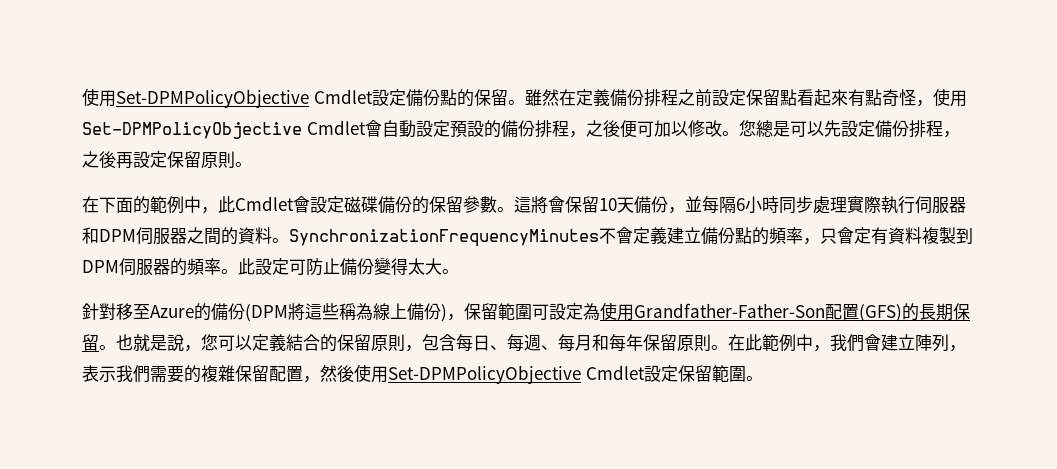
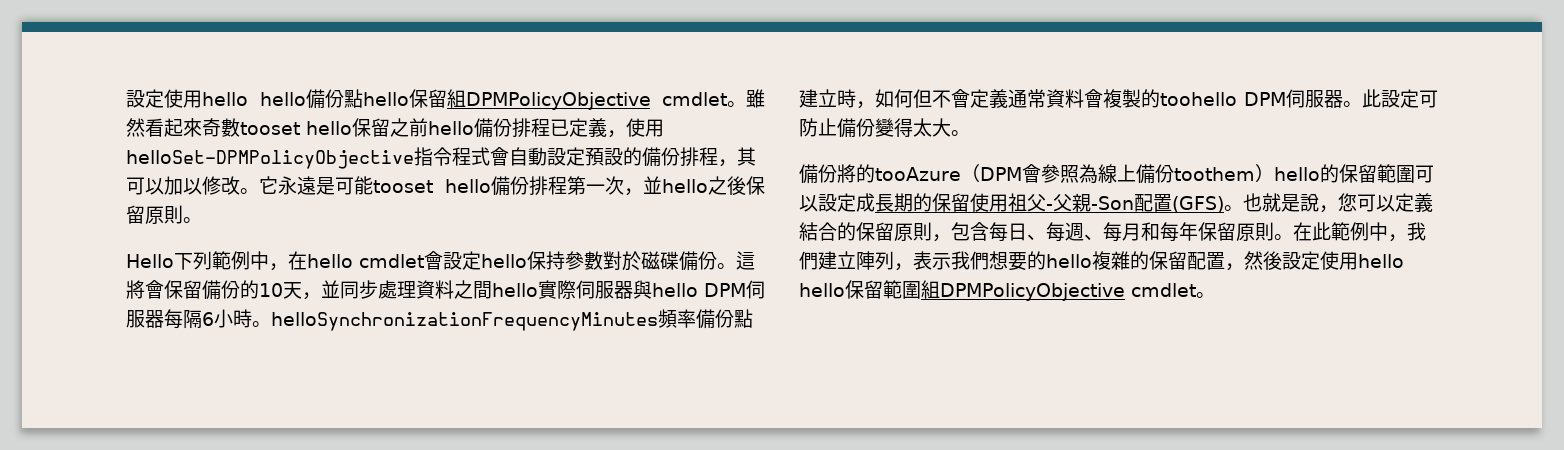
[82,88,967,108] [82,120,366,139] 使用Set-DPMPolicyObjective Cmdlet設定備份點的保留。雖然在定義備份排程之前設定保留點看起來有點奇怪，使用Set-DPMPolicyObjective Cmdlet -> [126,89,765,110] [126,118,664,138] [126,147,490,169] 設定使用hello hello備份點hello保留組DPMPolicyObjective cmdlet。雖然看起來奇數tooset hello保留之前hello備份排程已定義，使用helloSet-DPMPolicyObjective指令程式
[585,120,654,138] 之後便可 -> [737,147,756,166] [126,177,164,195] 其可以
[738,120,960,138] [82,151,252,169] [82,196,966,214] [82,227,973,247] [82,258,221,276] 您總是可以先設定備份排程，之後再設定保留原則。 // 在下面的範例中，此Cmdlet會設定磁碟備份的保留參數。這將會保留10天備份，並每隔6小時同步處理實際執行伺服器和DPM伺服器之間的資料。SynchronizationFrequencyMinutes不會定義建立備份點的頻率，只會定有資料複製到DPM伺服器的頻率 -> [259,176,765,196] [126,205,202,224] [126,251,755,271] [126,280,765,300] [126,309,753,331] [799,89,1343,109] 它永遠是可能tooset hello備份排程第一次，並hello之後保留原則。 // Hello下列範例中，在hello cmdlet會設定hello保持參數對於磁碟備份。這將會保留備份的10天，並同步處理資料之間hello實際伺服器與hello DPM伺服器每隔6小時。helloSynchronizationFrequencyMinutes頻率備份點建立時，如何但不會定義通常資料會複製的toohello DPM伺服器
[82,302,970,322] [82,334,99,351] 針對移至Azure的備份(DPM將這些稱為線上備份)，保留範圍可設定為使用Grandfather-Father-Son配置(GFS)的長期保留 -> [799,164,1434,184] [799,193,1224,213] 備份將的tooAzure（DPM會參照為線上備份toothem）hello的保留範圍可以設定成長期的保留使用祖父-父親-Son配置(GFS)
[864,334,881,351] 會 -> (818, 260) none
[150,364,746,384] 需要的複雜保留配置，然後使用Set-DPMPolicyObjective Cmdlet設定保留範圍 -> [989,251,1404,271] [799,280,1196,301] 想要的hello複雜的保留配置，然後設定使用hello hello保留範圍組DPMPolicyObjective cmdlet

